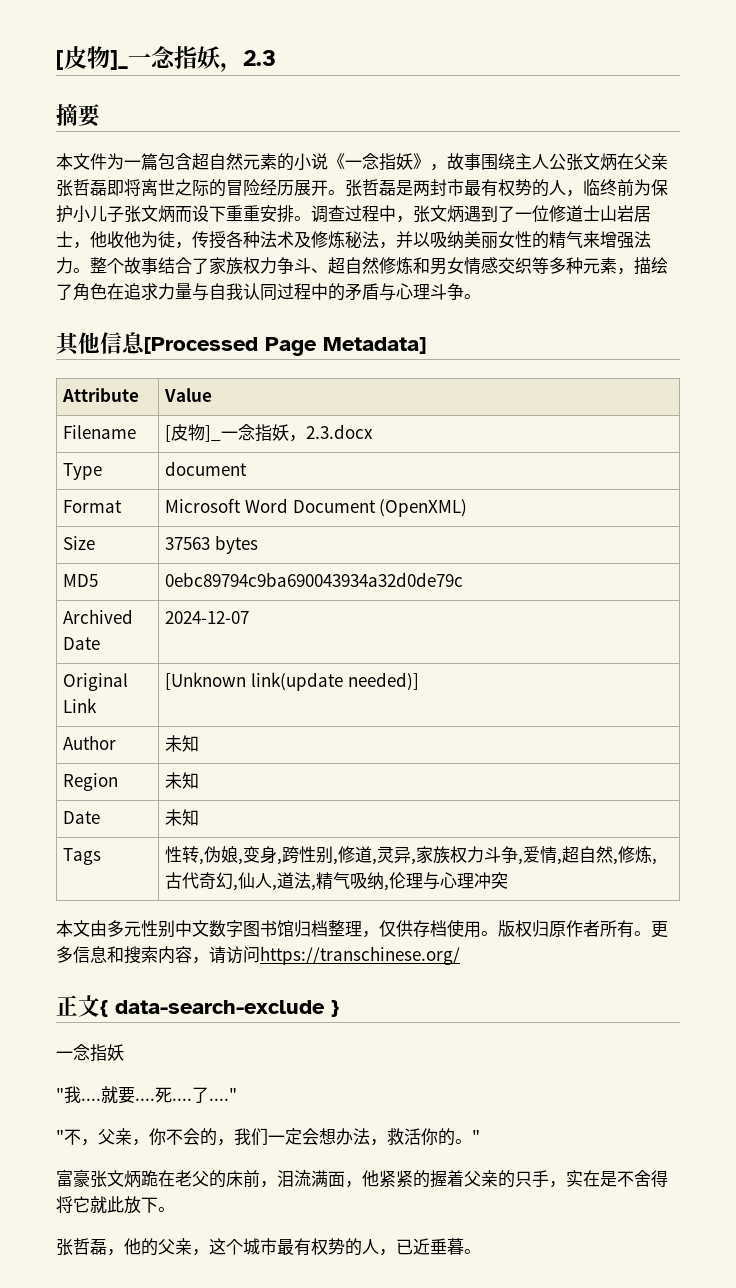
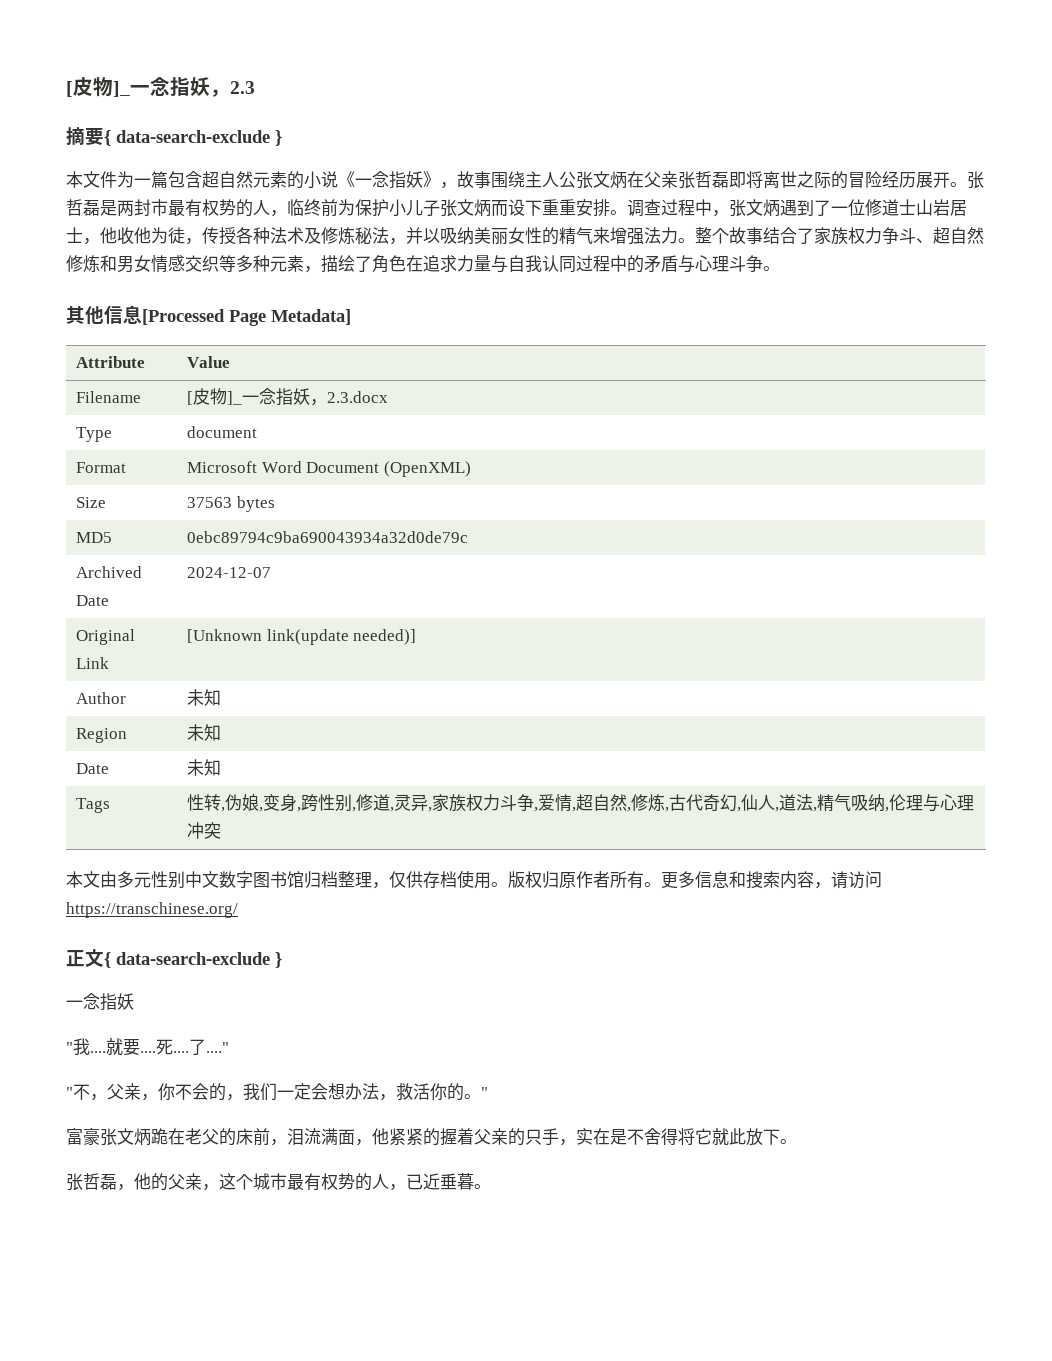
(101, 115) none -> [104,130,282,146] { data-search-exclude }

